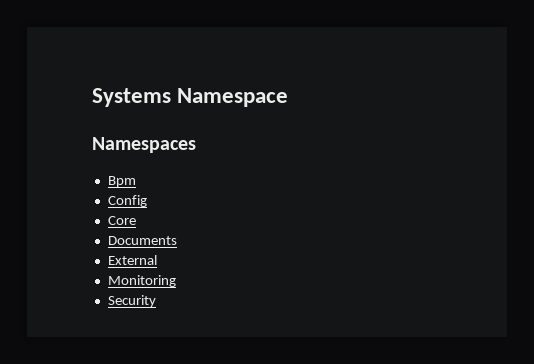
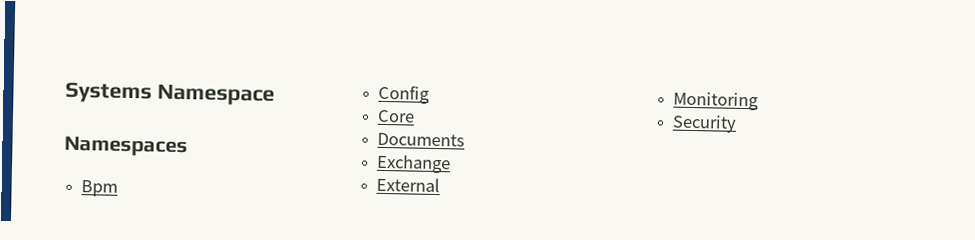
(177, 240) none -> [376,154,452,174] // Exchange

